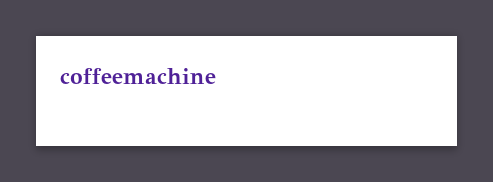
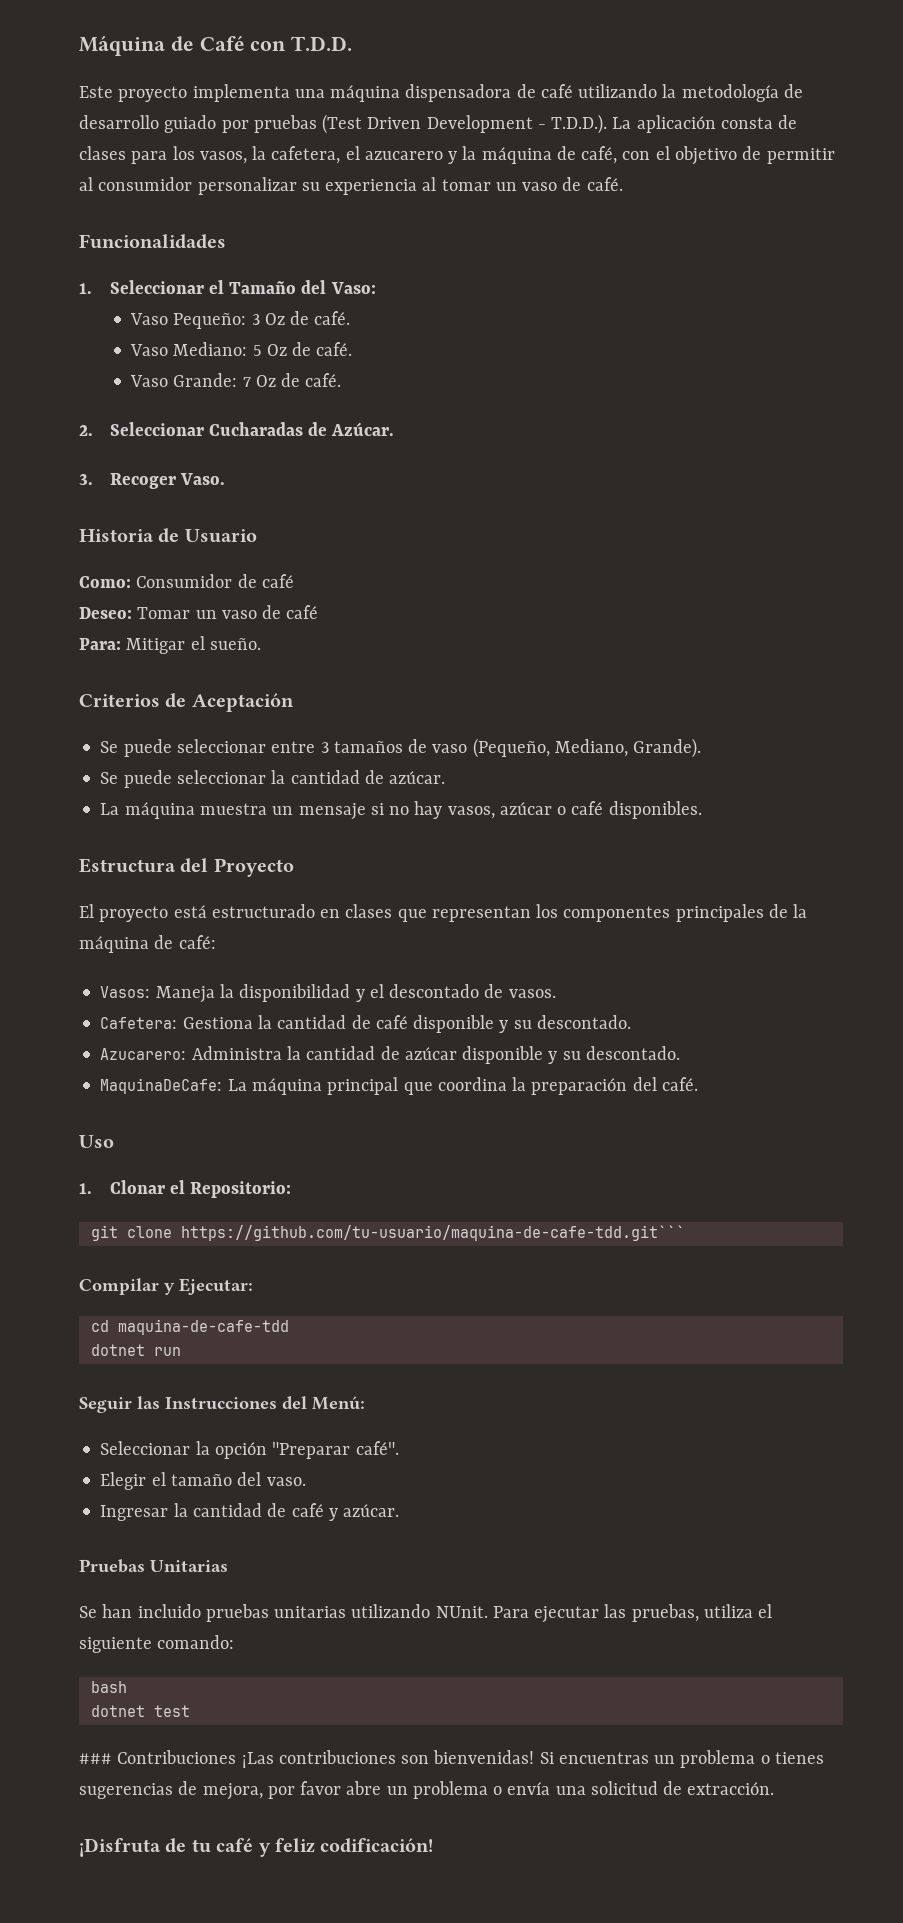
[60,68,216,84] coffeemachine -> [79,36,353,56] [79,84,803,102] [79,114,798,134] [79,146,835,165] [79,177,623,195] [79,234,226,249] [79,280,376,294] [130,311,351,329] [130,342,353,356] [130,373,342,387] [79,422,395,436] [79,473,225,489] [79,528,257,543] [79,574,294,588] [79,605,319,619] [79,636,261,654] [79,693,294,712] [100,738,702,758] [100,770,446,788] [100,801,702,820] [79,858,294,877] [79,904,808,922] [79,935,216,953] [100,984,556,1003] [100,1015,631,1033] [100,1046,680,1064] [100,1077,698,1095] [79,1135,114,1148] [79,1180,292,1198] [90,1225,685,1241] [79,1278,253,1295] [90,1319,289,1335] [90,1344,181,1356] [79,1396,365,1413] [100,1441,399,1459] [100,1472,306,1490] [100,1503,400,1521] [79,1559,228,1573] [79,1604,773,1623] [79,1635,235,1653] [90,1681,127,1693] [90,1705,190,1717] [79,1750,824,1768] [79,1781,775,1800] [79,1838,434,1857] Máquina de Café con T.D.D. // Este proyecto implementa una máquina dispensadora de café utilizando la metodología de desarrollo guiado por pruebas (Test Driven Development - T.D.D.). La aplicación consta de clases para los vasos, la cafetera, el azucarero y la máquina de café, con el objetivo de permitir al consumidor personalizar su experiencia al tomar un vaso de café. // Funcionalidades // 1. Seleccionar el Tamaño del Vaso: // Vaso Pequeño: 3 Oz de café. // Vaso Mediano: 5 Oz de café. // Vaso Grande: 7 Oz de café. // 2. Seleccionar Cucharadas de Azúcar. // 3. Recoger Vaso. // Historia de Usuario // Como: Consumidor de café // Deseo: Tomar un vaso de café // Para: Mitigar el sueño. // Criterios de Aceptación // Se puede seleccionar entre 3 tamaños de vaso (Pequeño, Mediano, Grande). // Se puede seleccionar la cantidad de azúcar. // La máquina muestra un mensaje si no hay vasos, azúcar o café disponibles. // Estructura del Proyecto // El proyecto está estructurado en clases que representan los componentes principales de la máquina de café: // Vasos: Maneja la disponibilidad y el descontado de vasos. // Cafetera: Gestiona la cantidad de café disponible y su descontado. // Azucarero: Administra la cantidad de azúcar disponible y su descontado. // MaquinaDeCafe: La máquina principal que coordina la preparación del café. // Uso // 1. Clonar el Repositorio: // git clone https://github.com/tu-usuario/maquina-de-cafe-tdd.git``` // Compilar y Ejecutar: // cd maquina-de-cafe-tdd // dotnet run // Seguir las Instrucciones del Menú: // Seleccionar la opción "Preparar café". // Elegir el tamaño del vaso. // Ingresar la cantidad de café y azúcar. // Pruebas Unitarias // Se han incluido pruebas unitarias utilizando NUnit. Para ejecutar las pruebas, utiliza el siguiente comando: // bash // dotnet test // ### Contribuciones ¡Las contribuciones son bienvenidas! Si encuentras un problema o tienes sugerencias de mejora, por favor abre un problema o envía una solicitud de extracción. // ¡Disfruta de tu café y feliz codificación!

